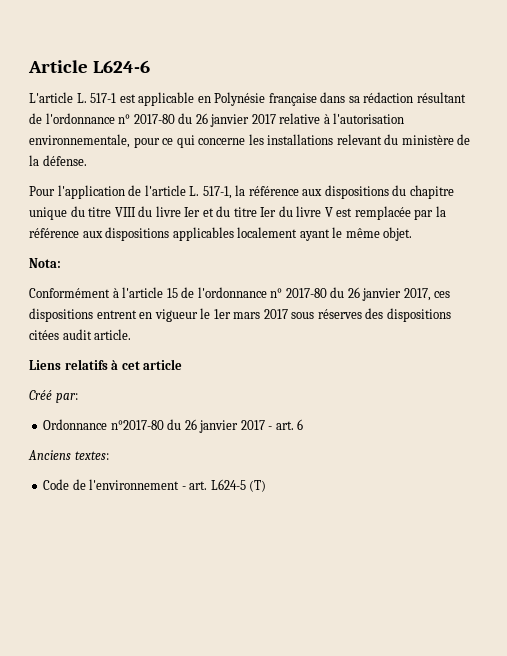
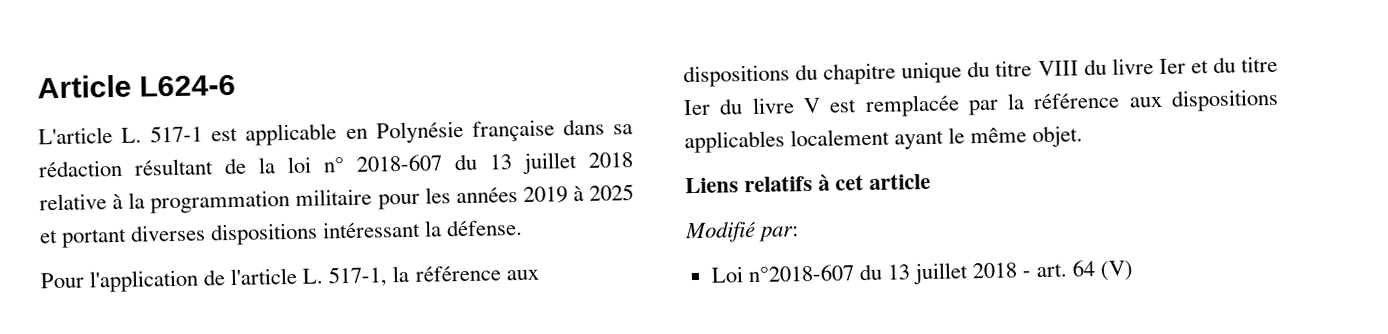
[45,113,405,127] [29,134,471,148] l'ordonnance n° 2017-80 du 26 janvier 2017 relative à l'autorisation environnementale, pour ce qui concerne les installations relevant du ministère de -> [258,152,633,174] [39,184,635,214] [39,220,422,248] la loi n° 2018-607 du 13 juillet 2018 relative à la programmation militaire pour les années 2019 à 2025 et portant diverses dispositions intéressant
[29,258,61,268] [29,287,451,301] [29,308,451,322] [29,329,132,340] // Nota: // Conformément à l'article 15 de l'ordonnance n° 2017-80 du 26 janvier 2017, ces dispositions entrent en vigueur le 1er mars 2017 sous réserves des dispositions citées audit article. -> (1084, 136) none
[29,390,52,400] Créé -> [684,220,756,244] Modifié
[43,419,304,433] [28,450,109,460] [43,479,267,492] Ordonnance n°2017-80 du 26 janvier 2017 - art. 6 // Anciens textes: // Code de l'environnement - art. L624-5 (T) -> [710,260,1135,285] Loi n°2018-607 du 13 juillet 2018 - art. 64 (V)

